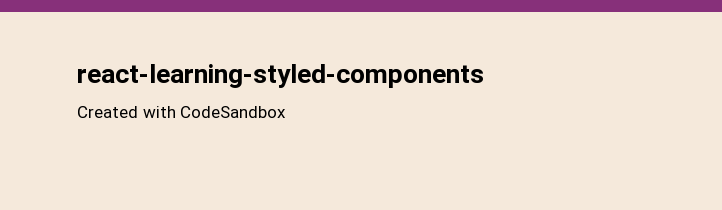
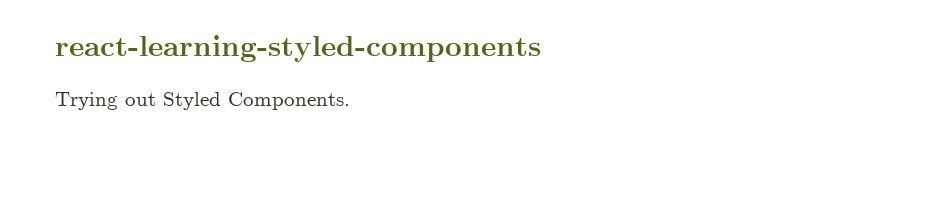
[77,106,287,118] Created with CodeSandbox -> [55,92,350,110] Trying out Styled Components.

